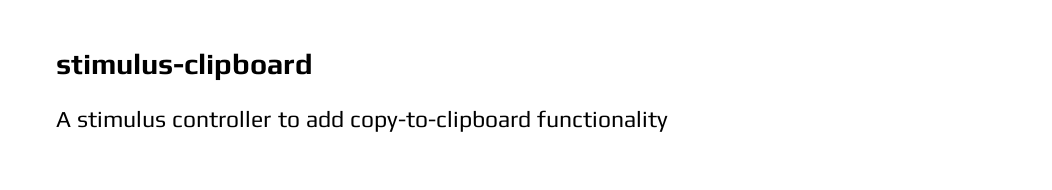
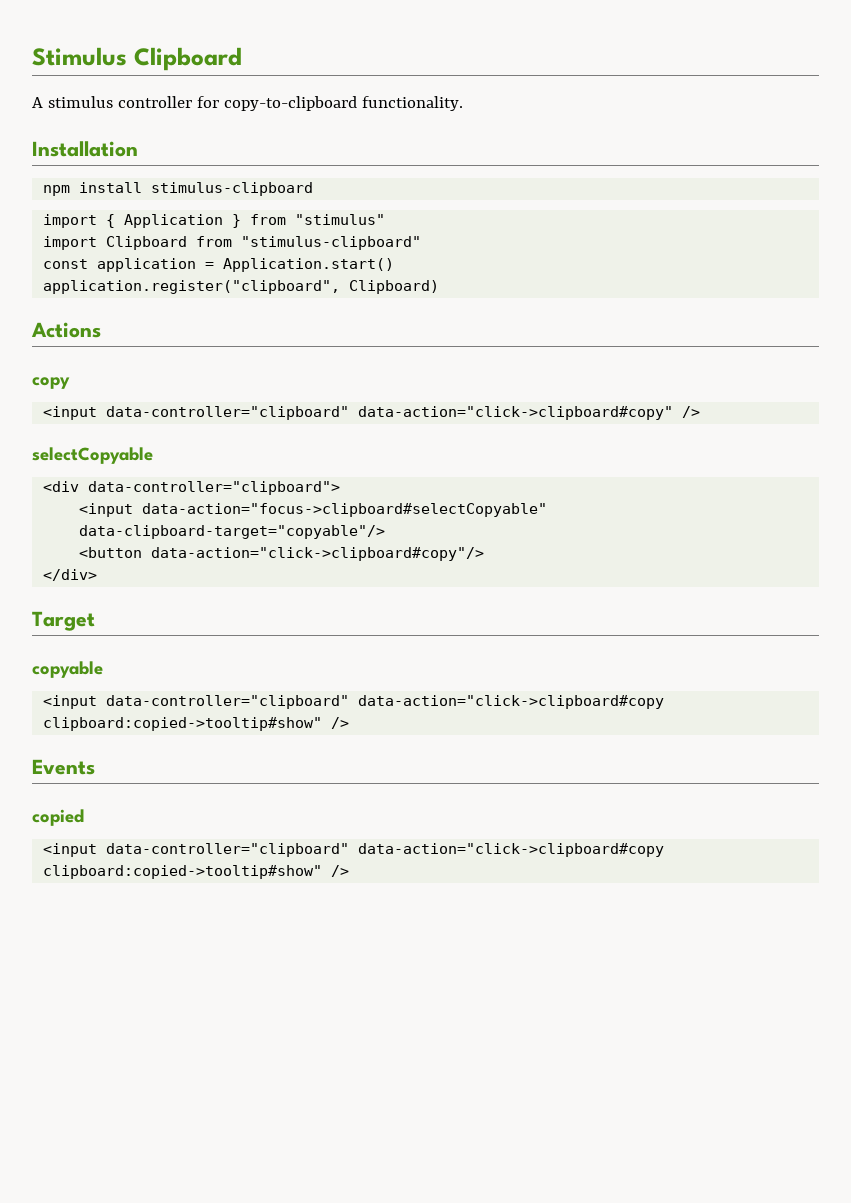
[56,53,313,81] stimulus-clipboard -> [32,47,242,71] Stimulus Clipboard
[277,110,669,132] to add copy-to-clipboard functionality -> [196,96,463,111] [32,141,138,157] [43,182,314,196] [43,214,386,228] [43,236,422,250] [43,258,395,272] [43,280,440,294] [31,322,101,338] [32,377,70,389] [43,406,701,420] [32,447,153,464] [43,481,341,495] [79,503,548,517] [79,525,386,539] [79,547,485,561] [43,569,98,581] [32,611,95,631] [32,661,103,678] [43,695,665,709] [43,717,350,731] [32,759,95,775] [32,809,84,826] [43,843,665,857] [43,865,350,879] for copy-to-clipboard functionality. // Installation // npm install stimulus-clipboard // import { Application } from "stimulus" // import Clipboard from "stimulus-clipboard" // const application = Application.start() // application.register("clipboard", Clipboard) // Actions // copy // <input data-controller="clipboard" data-action="click->clipboard#copy" /> // selectCopyable // <div data-controller="clipboard"> // <input data-action="focus->clipboard#selectCopyable" data-clipboard-target="copyable"/> // <button data-action="click->clipboard#copy"/> // </div> // Target // copyable // <input data-controller="clipboard" data-action="click->clipboard#copy clipboard:copied->tooltip#show" /> // Events // copied // <input data-controller="clipboard" data-action="click->clipboard#copy clipboard:copied->tooltip#show" />

